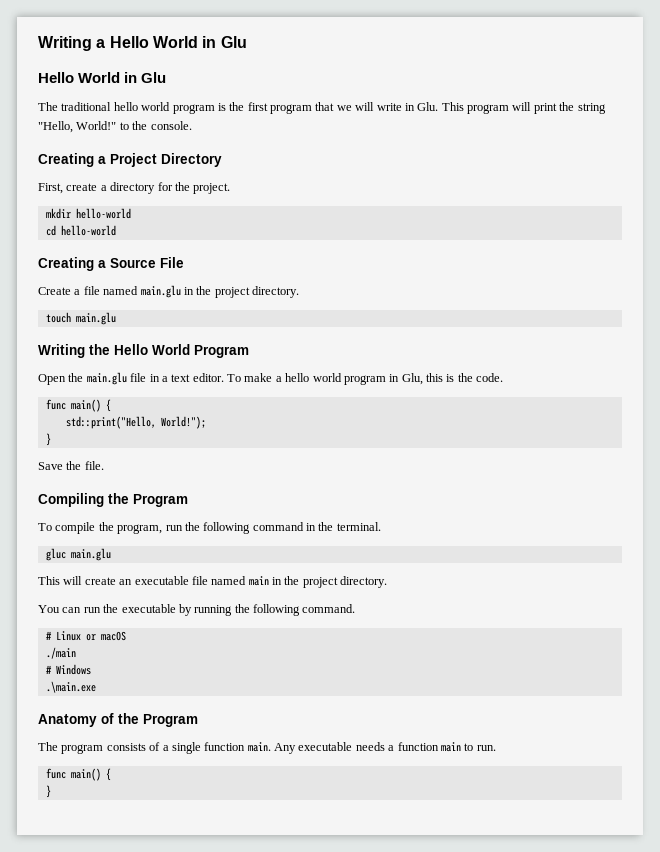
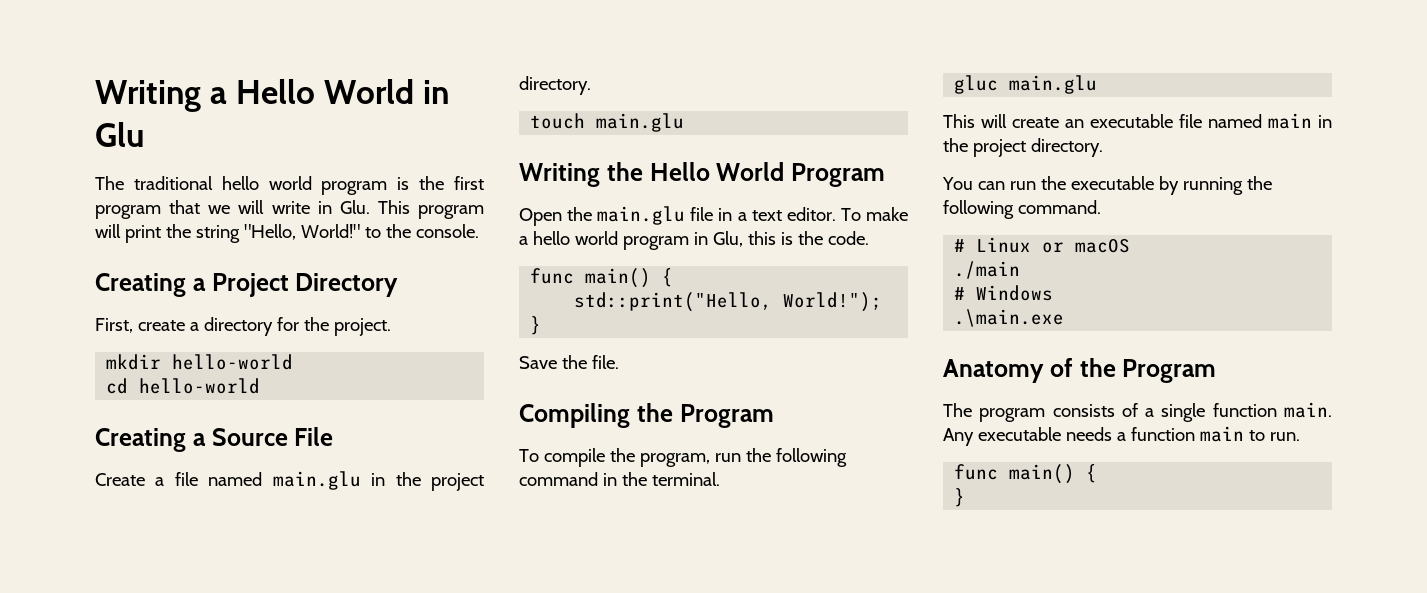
[38,72,167,83] // Hello World in Glu -> (144, 134) none

